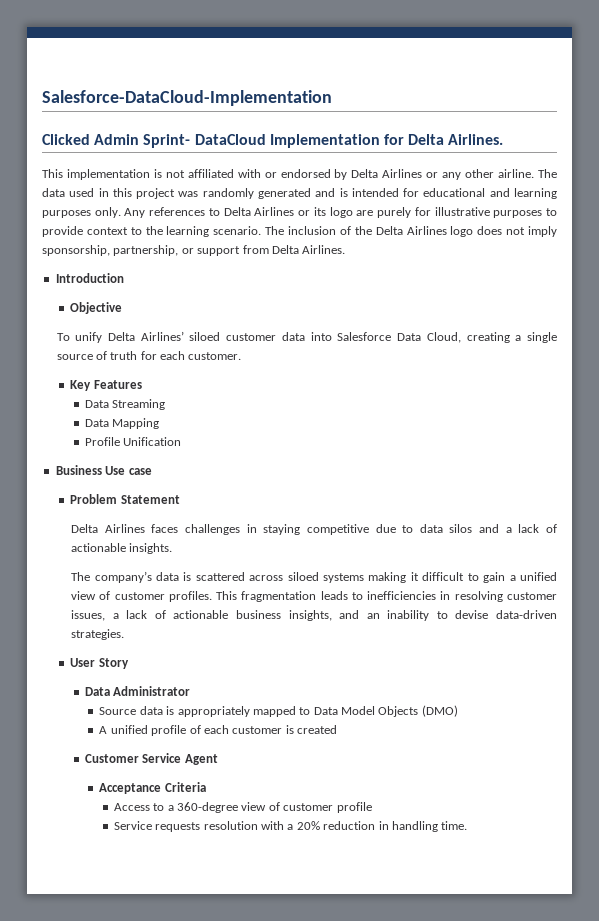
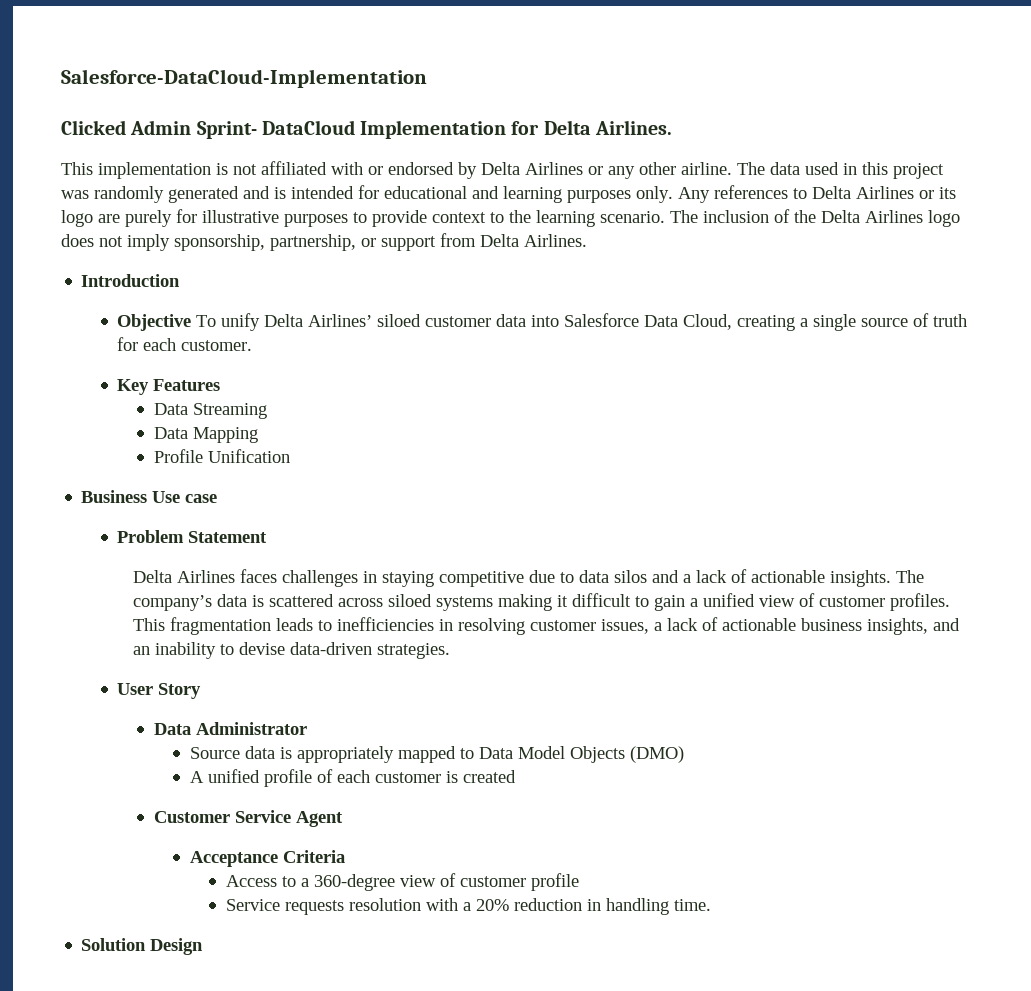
(123, 308) // -> (192, 322) none
(173, 548) // -> (892, 578) none
(468, 825) none -> [81,938,204,955] // Solution Design

